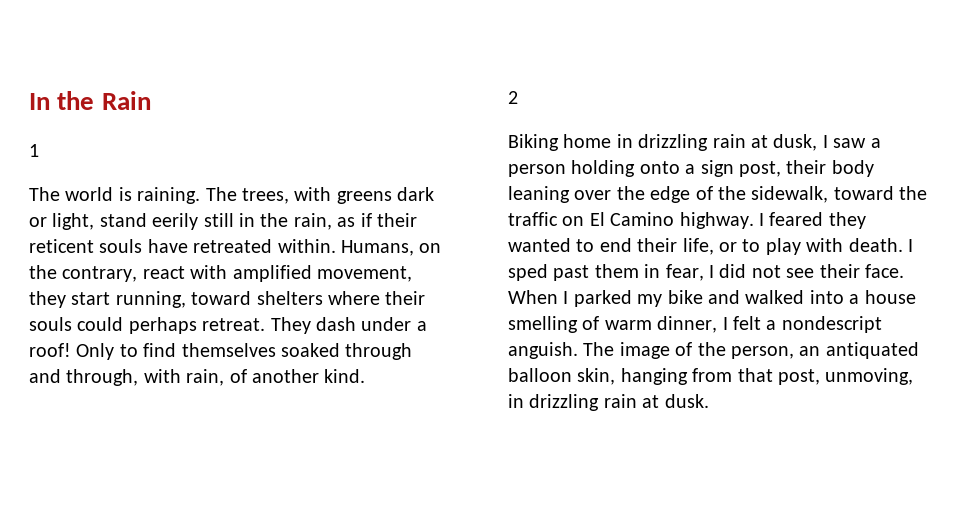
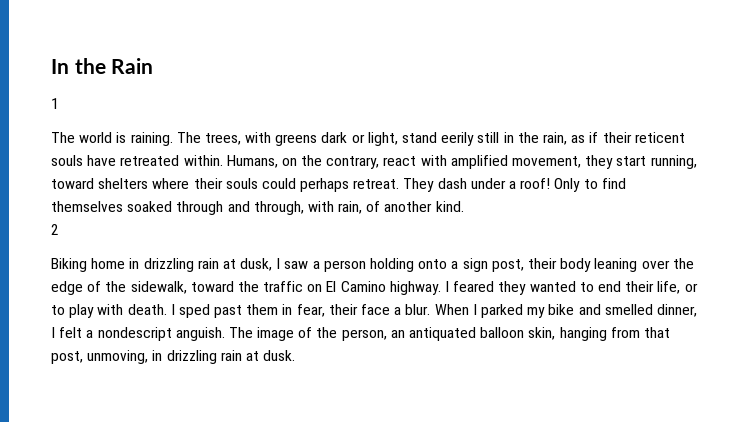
[709,264,904,278] I did not see their face. -> [328,304,431,315] their face a blur.
[745,290,916,304] [508,316,652,333] walked into a house smelling of warm -> [604,304,653,315] smelled

